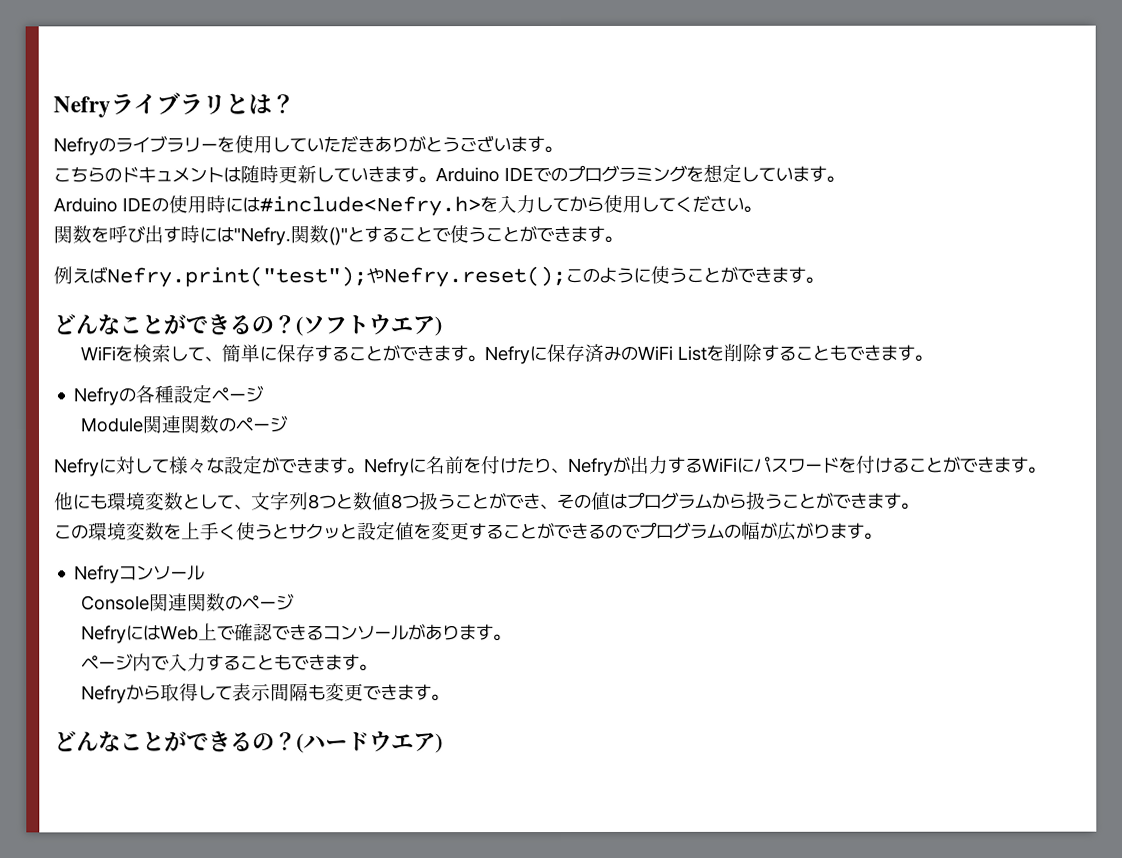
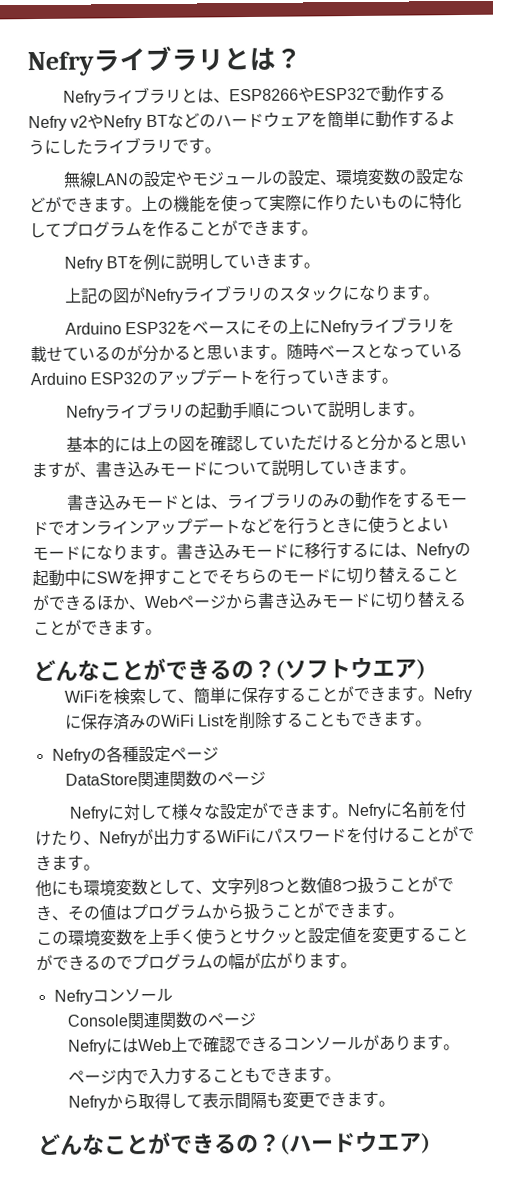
[98,135,562,154] [53,163,844,184] [53,194,761,217] [53,225,622,246] [53,265,687,288] のライブラリーを使用していただきありがとうございます。 // こちらのドキュメントは随時更新していきます。Arduino IDEでのプログラミングを想定しています。 // Arduino IDEの使用時には#include<Nefry.h>を入力してから使用してください。 // 関数を呼び出す時には"Nefry.関数()"とすることで使うことができます。 // 例えばNefry.print("test");やNefry.reset();このように使う -> [100,85,446,105] [28,110,456,132] [28,137,221,156] [62,167,465,188] [29,193,462,213] [29,219,318,239] [63,252,321,272] [64,284,440,305] [64,316,456,336] [30,342,463,363] [30,367,399,386] [65,400,425,421] [65,433,467,454] [31,458,416,479] [65,491,468,511] [32,516,449,536] [32,542,471,561] [32,566,459,587] [32,591,467,612] ライブラリとは、ESP8266やESP32で動作するNefry v2やNefry BTなどのハードウェアを簡単に動作するようにしたライブラリです。 // 無線LANの設定やモジュールの設定、環境変数の設定などができます。上の機能を使って実際に作りたいものに特化してプログラムを作ることができます。 // Nefry BTを例に説明していきます。 // 上記の図がNefryライブラリのスタックになります。 // Arduino ESP32をベースにその上にNefryライブラリを載せているのが分かると思います。随時ベースとなっているArduino ESP32のアップデートを行っていきます。 // Nefryライブラリの起動手順について説明します。 // 基本的には上の図を確認していただけると分かると思いますが、書き込みモードについて説明していきます。 // 書き込みモードとは、ライブラリのみの動作をするモードでオンラインアップデートなどを行うときに使うとよいモードになります。書き込みモードに移行するには、Nefryの起動中にSWを押すことでそちらのモードに切り替えることができるほか、Webページから書き込みモードに切り替える
[79,417,144,433] Module -> [65,773,139,786] DataStore

